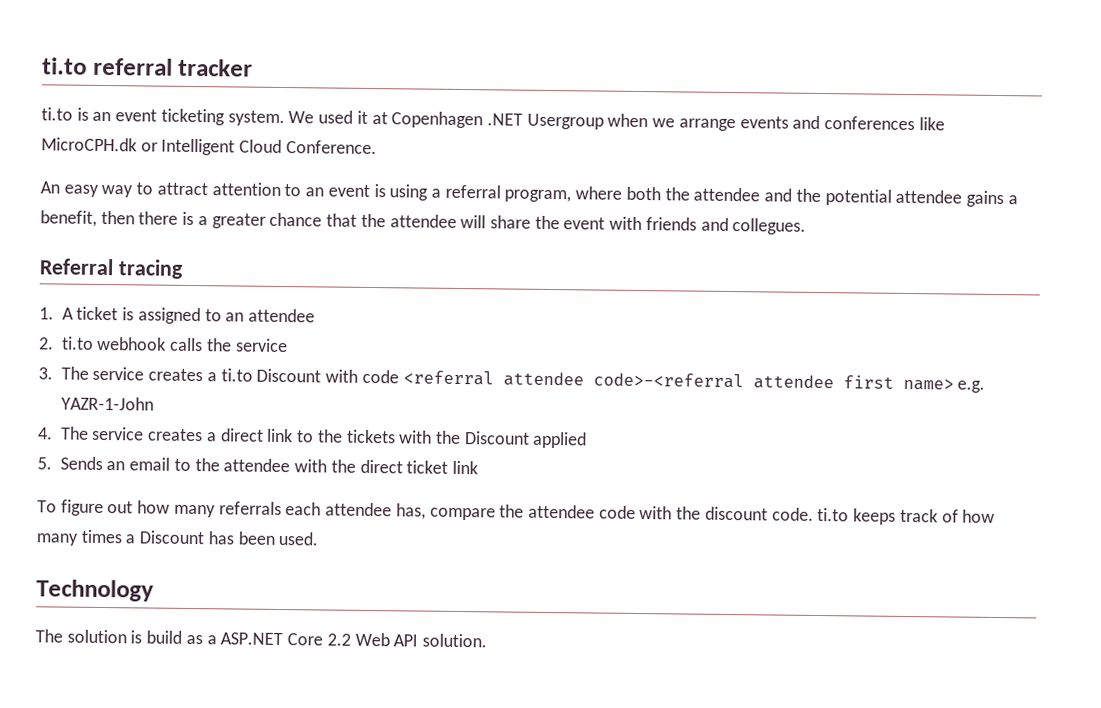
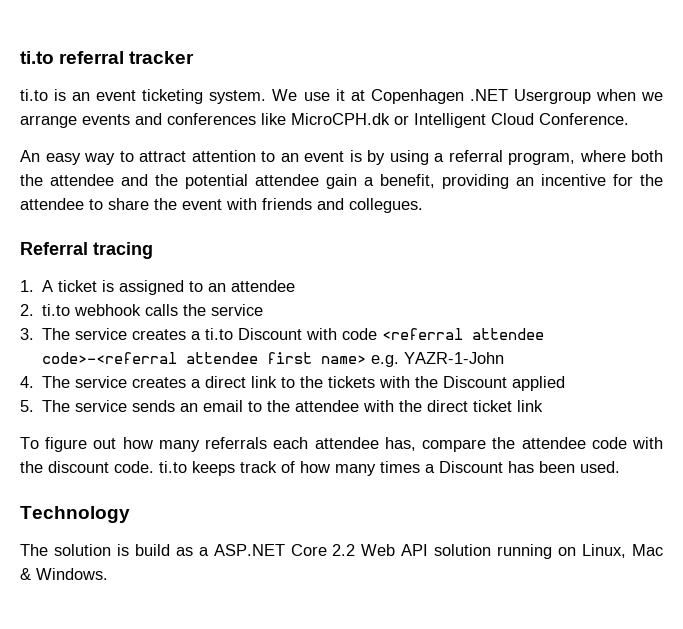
[318,110,354,124] used -> [303,92,330,101] use
(386, 191) none -> [367,150,385,165] by
[965,190,1004,208] gains -> [326,174,357,189] gain
[100,210,487,229] then there is a greater chance that the attendee will -> [442,174,663,189] [20,198,103,210] providing an incentive for the attendee to
[59,456,103,471] Sends -> [42,400,176,412] The service sends
[421,633,487,648] solution. -> [434,544,663,559] [20,568,108,580] solution running on Linux, Mac & Windows.

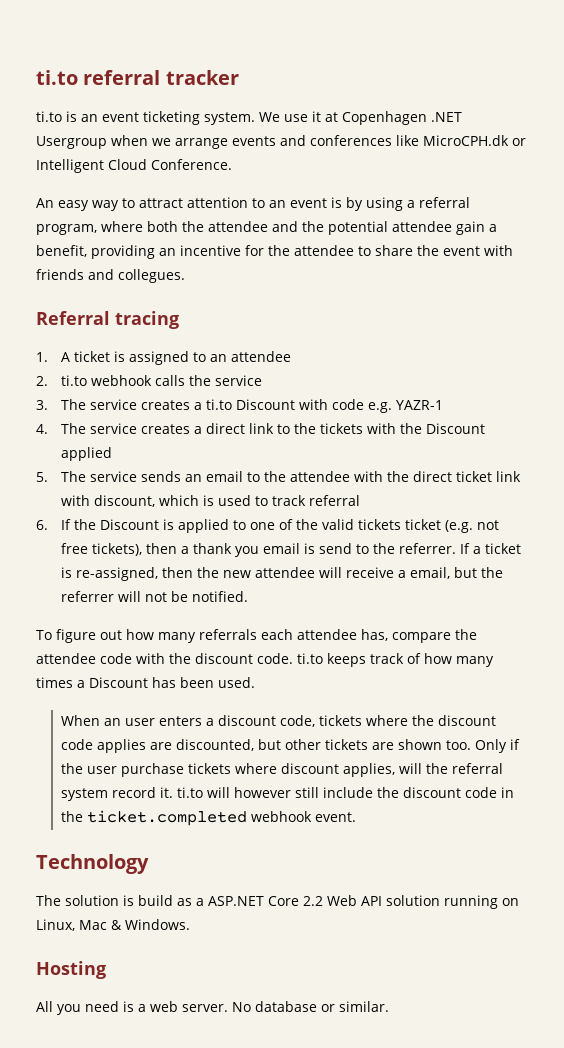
[382,328,545,340] [42,352,505,367] <referral attendee code>-<referral attendee first name> e.g. YAZR-1-John -> [368,400,444,413] e.g. YAZR-1
(544, 406) none -> [61,495,361,507] [36,519,500,533] [61,543,522,557] [61,567,504,581] [61,591,249,602] with discount, which is used to track referral // 6. If the Discount is applied to one of the valid tickets ticket (e.g. not free tickets), then a thank you email is send to the referrer. If a ticket is re-assigned, then the new attendee will receive a email, but the referrer will not be notified.
(620, 467) none -> [61,715,497,727] [61,739,521,753] [61,763,504,777] [61,787,515,801] [61,810,357,826] // When an user enters a discount code, tickets where the discount code applies are discounted, but other tickets are shown too. Only if the user purchase tickets where discount applies, will the referral system record it. ti.to will however still include the discount code in the ticket.completed webhook event.
(108, 574) none -> [36,961,106,979] [36,1001,389,1015] // Hosting // All you need is a web server. No database or similar.

